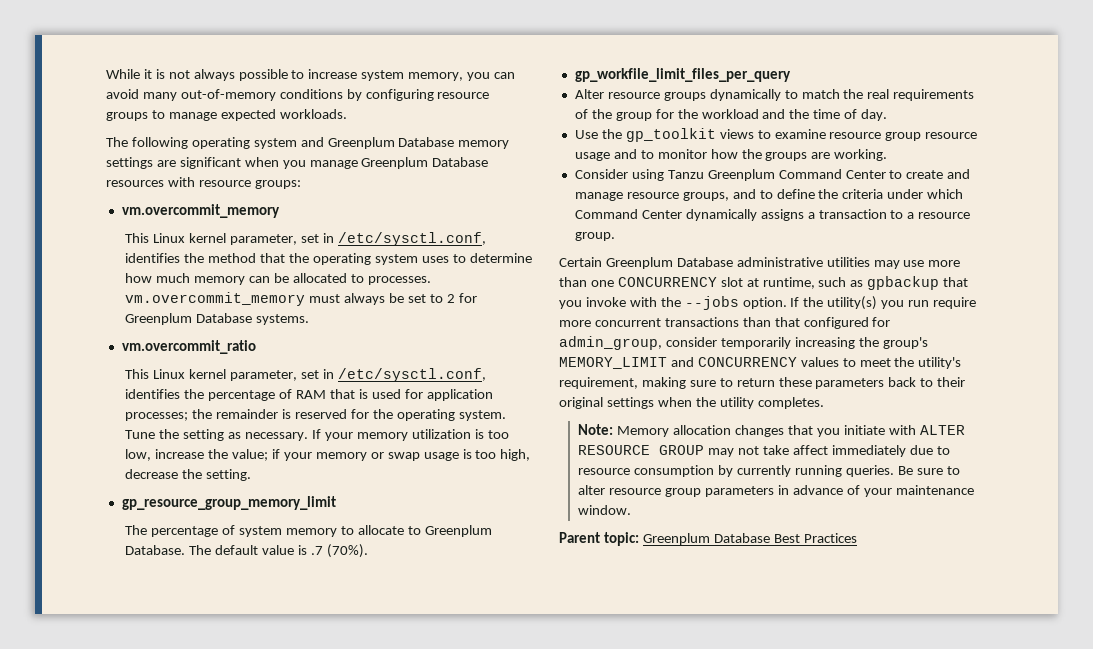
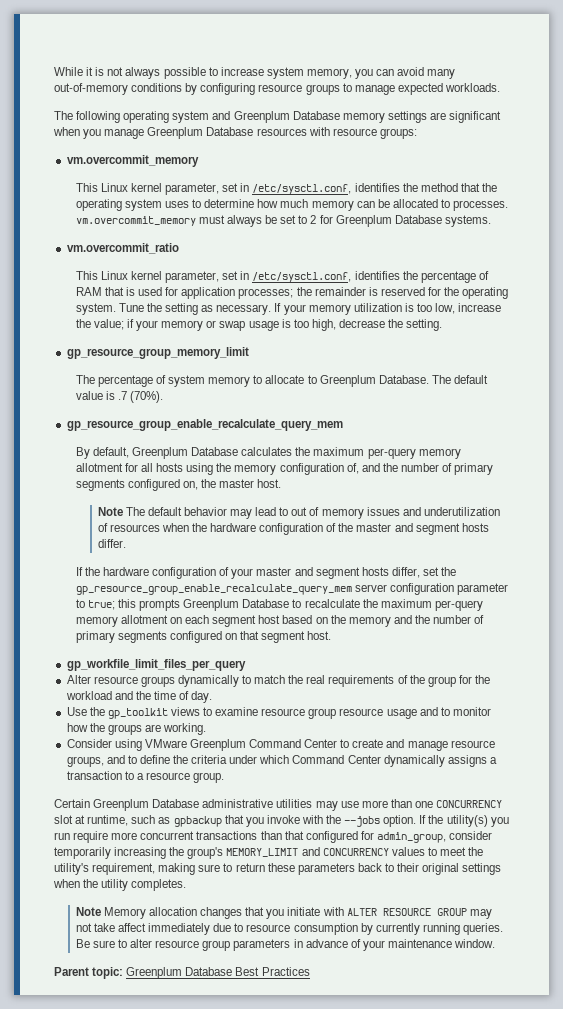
(368, 551) none -> [66,419,343,431] [75,447,461,459] [75,463,494,475] [75,479,282,491] [97,507,500,519] [97,523,489,535] [97,539,126,548] [75,567,457,579] [75,583,509,595] [75,599,483,611] [75,615,485,627] [75,631,332,643] // gp_resource_group_enable_recalculate_query_mem // By default, Greenplum Database calculates the maximum per-query memory allotment for all hosts using the memory configuration of, and the number of primary segments configured on, the master host. // Note The default behavior may lead to out of memory issues and underutilization of resources when the hardware configuration of the master and segment hosts differ. // If the hardware configuration of your master and segment hosts differ, set the gp_resource_group_enable_recalculate_query_mem server configuration parameter to true; this prompts Greenplum Database to recalculate the maximum per-query memory allotment on each segment host based on the memory and the number of primary segments configured on that segment host.
[667,170,704,179] Tanzu -> [144,739,187,748] VMware
[578,424,614,435] Note: -> [75,907,101,916] Note

